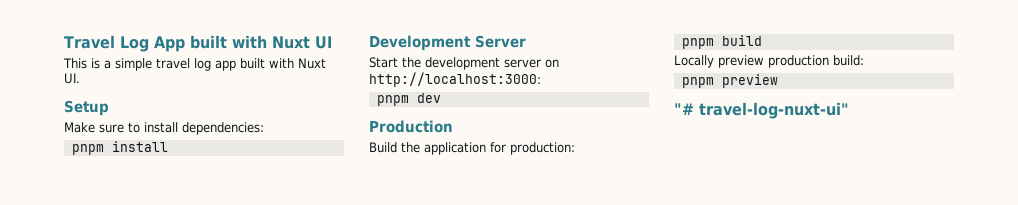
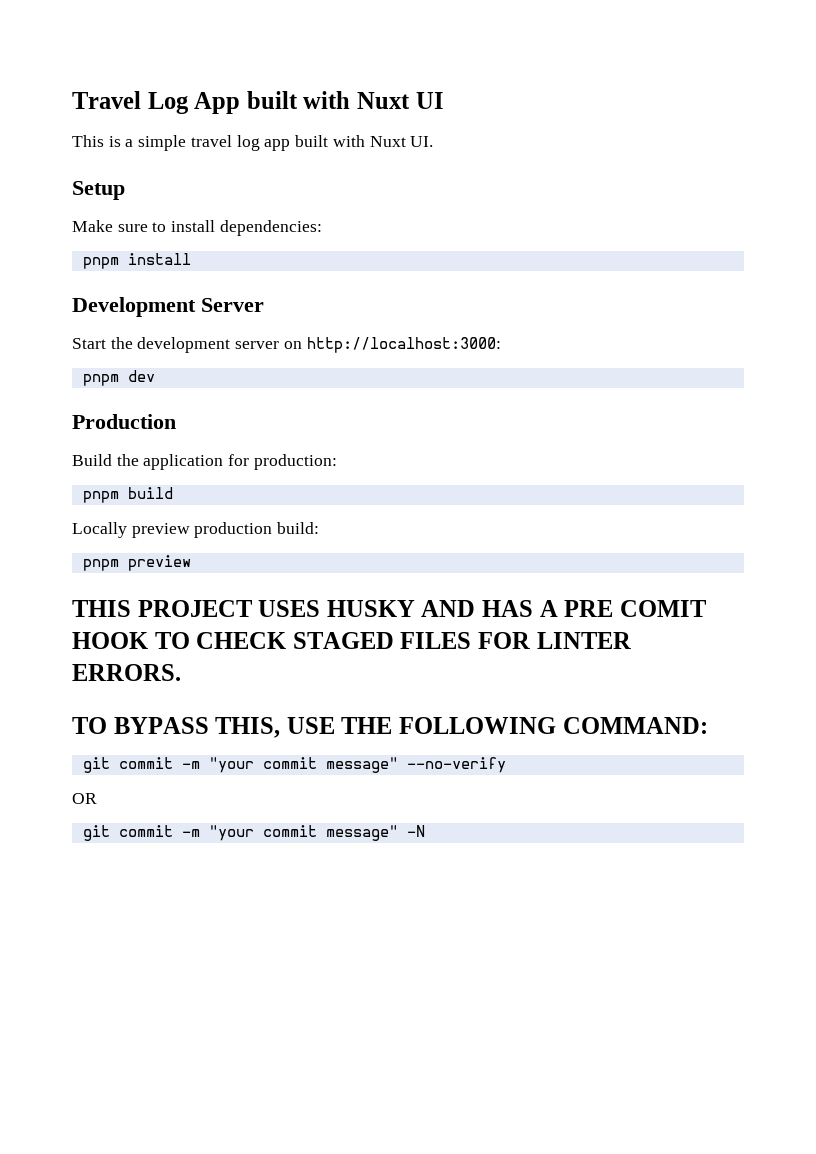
[674,102,849,119] "# travel-log-nuxt-ui" -> [72,600,706,617] [72,632,631,649] [72,664,181,681] [72,717,708,738] [82,757,506,773] [72,793,97,804] [82,825,425,841] THIS PROJECT USES HUSKY AND HAS A PRE COMIT HOOK TO CHECK STAGED FILES FOR LINTER ERRORS. // TO BYPASS THIS, USE THE FOLLOWING COMMAND: // git commit -m "your commit message" --no-verify // OR // git commit -m "your commit message" -N

